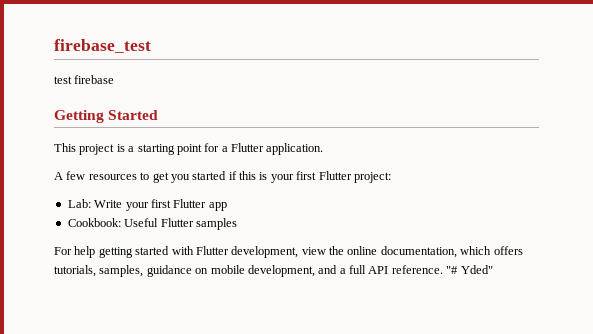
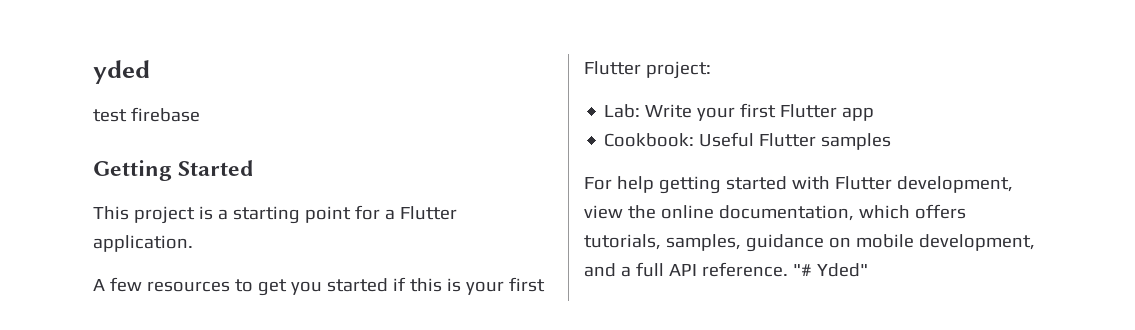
[54,39,151,53] firebase_test -> [93,60,150,84] yded

